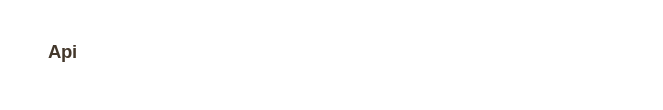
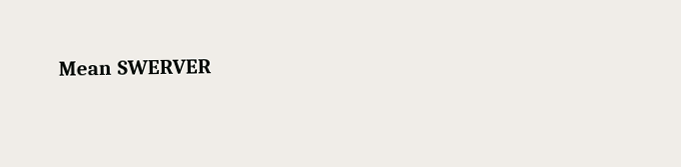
[48,45,77,62] Api -> [58,59,212,76] Mean SWERVER

